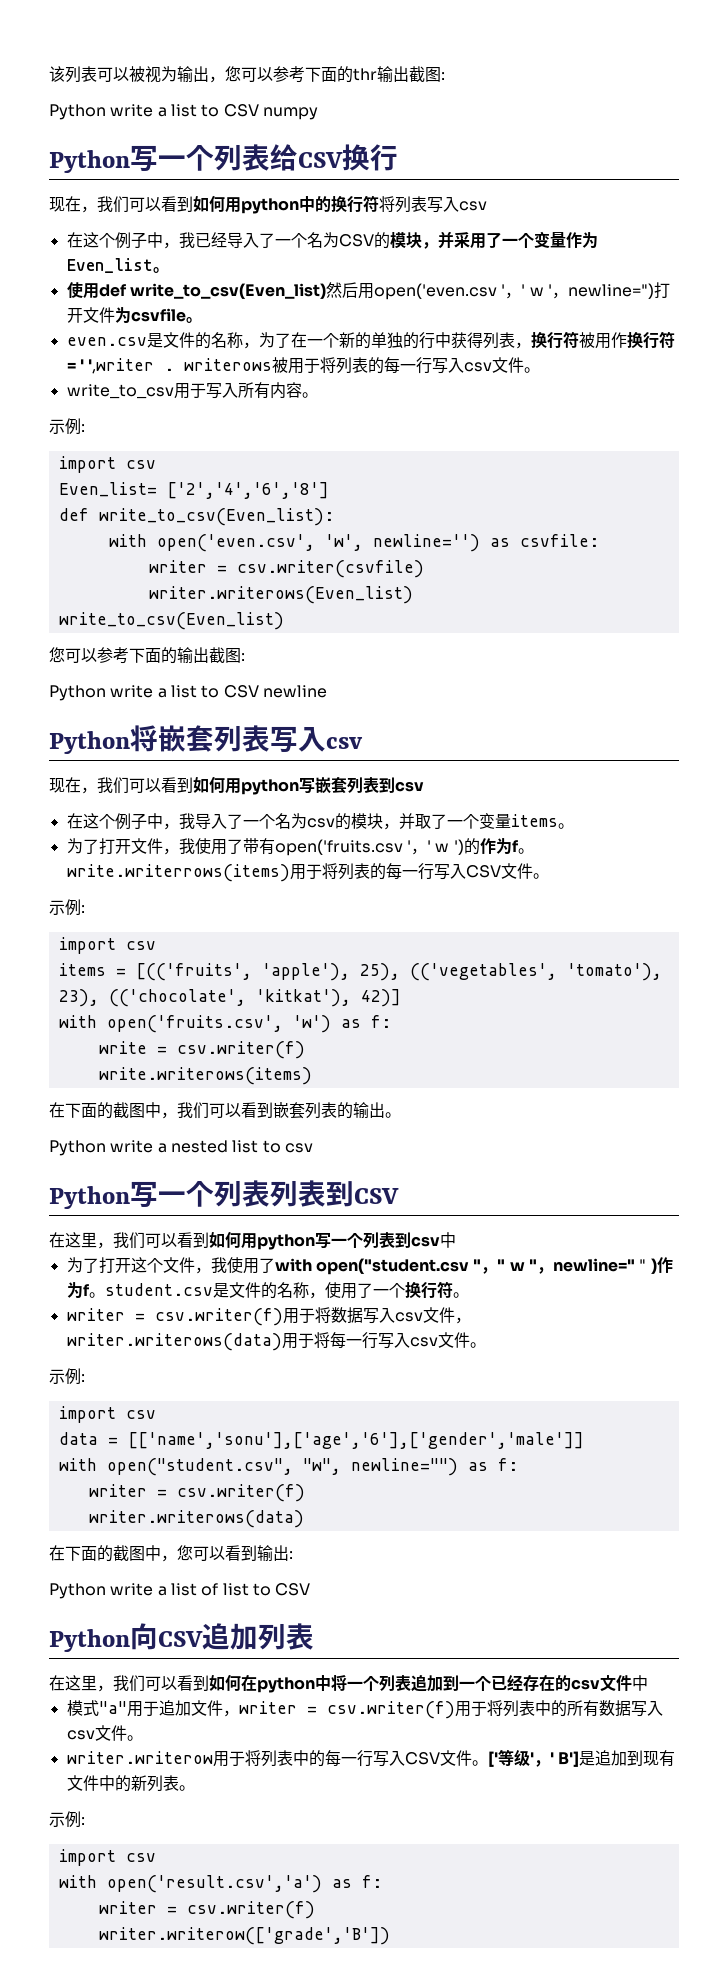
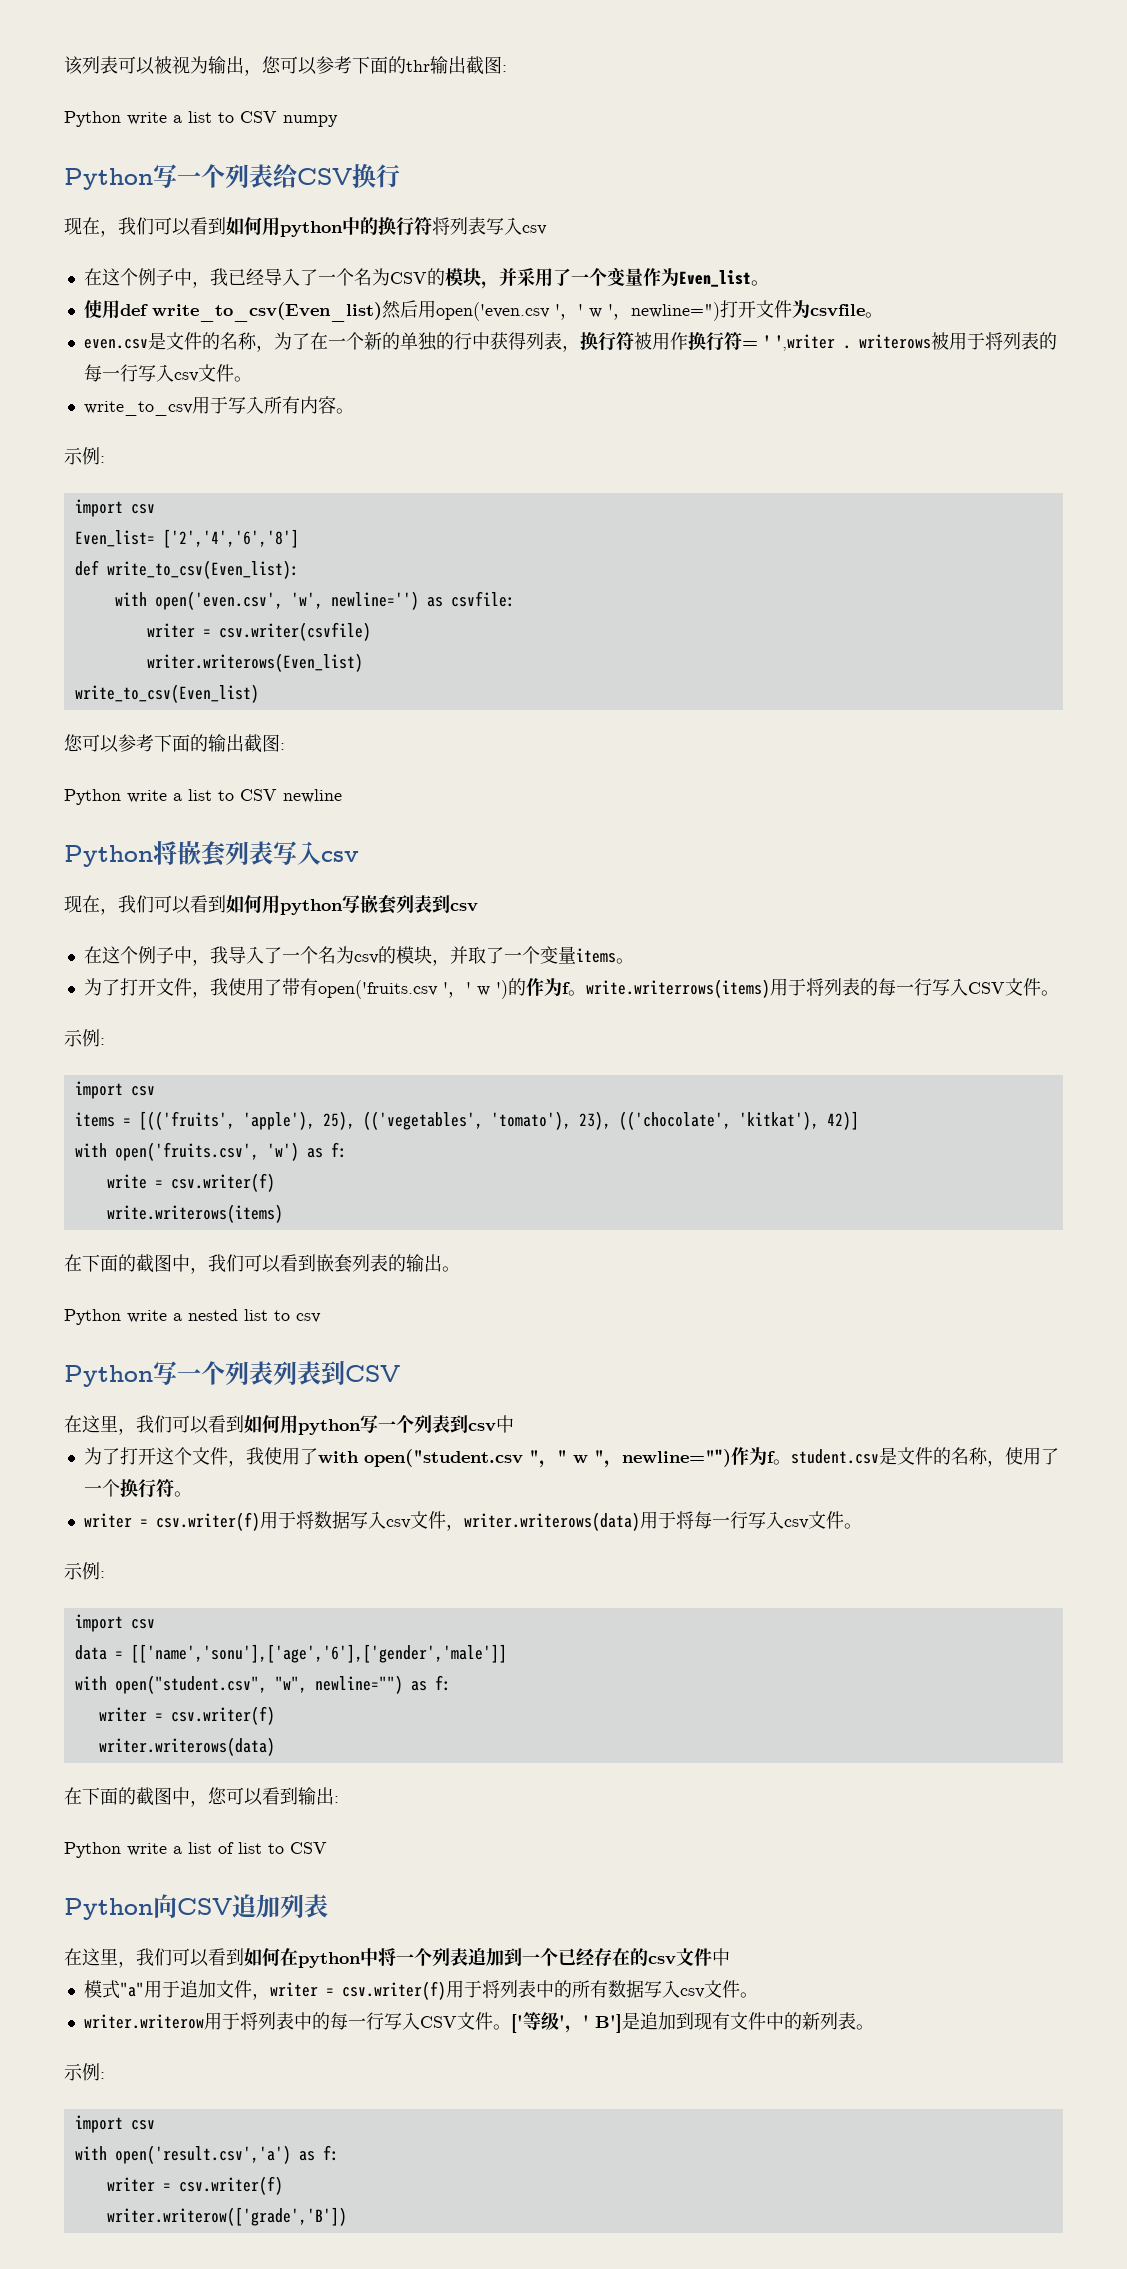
[552,1258,657,1274] newline=" " ) -> [621,1449,731,1467] newline="")

